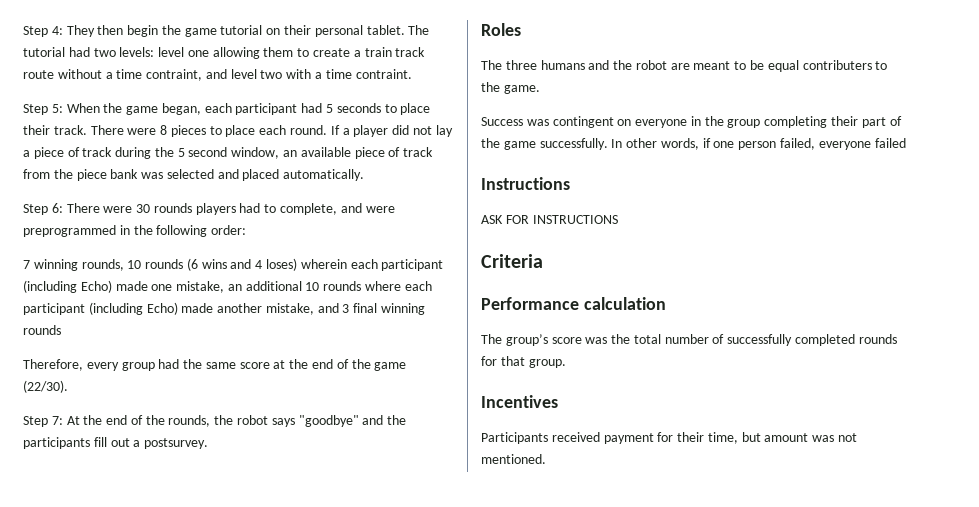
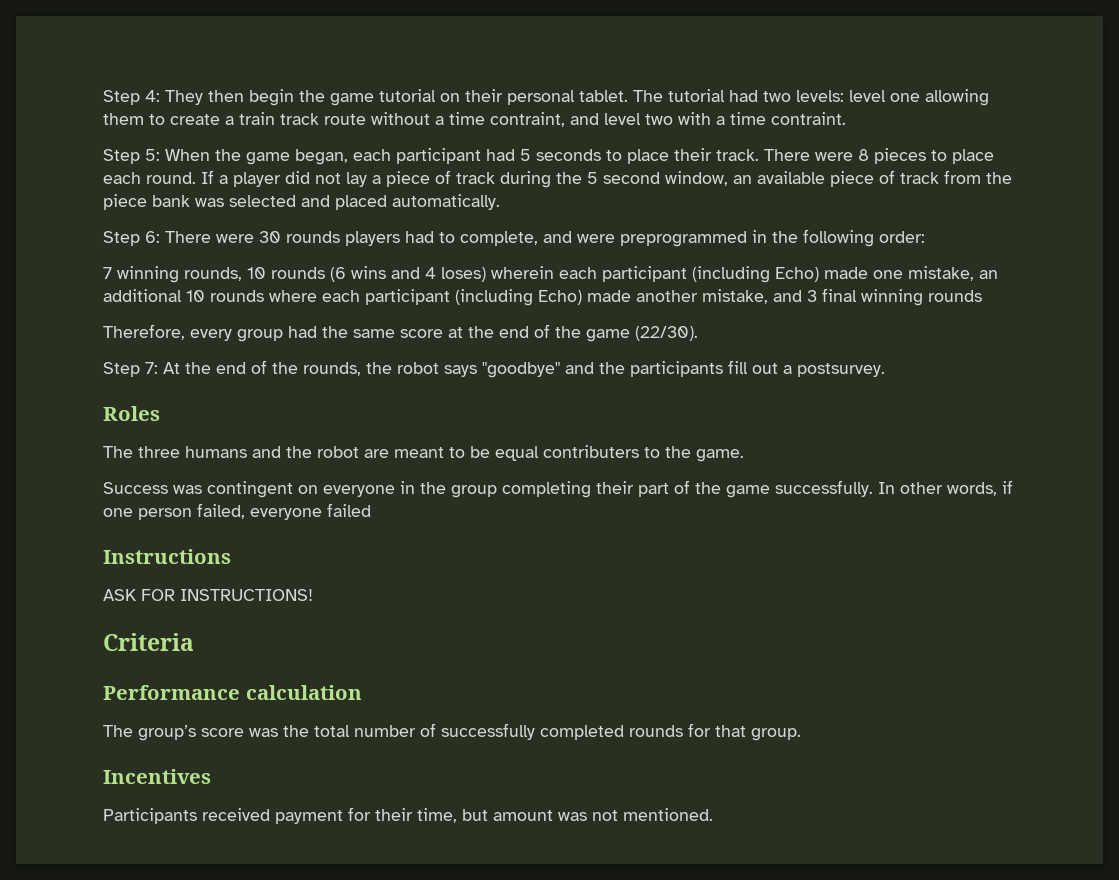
[532,215,618,224] INSTRUCTIONS -> [180,589,313,601] INSTRUCTIONS!

